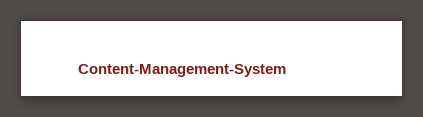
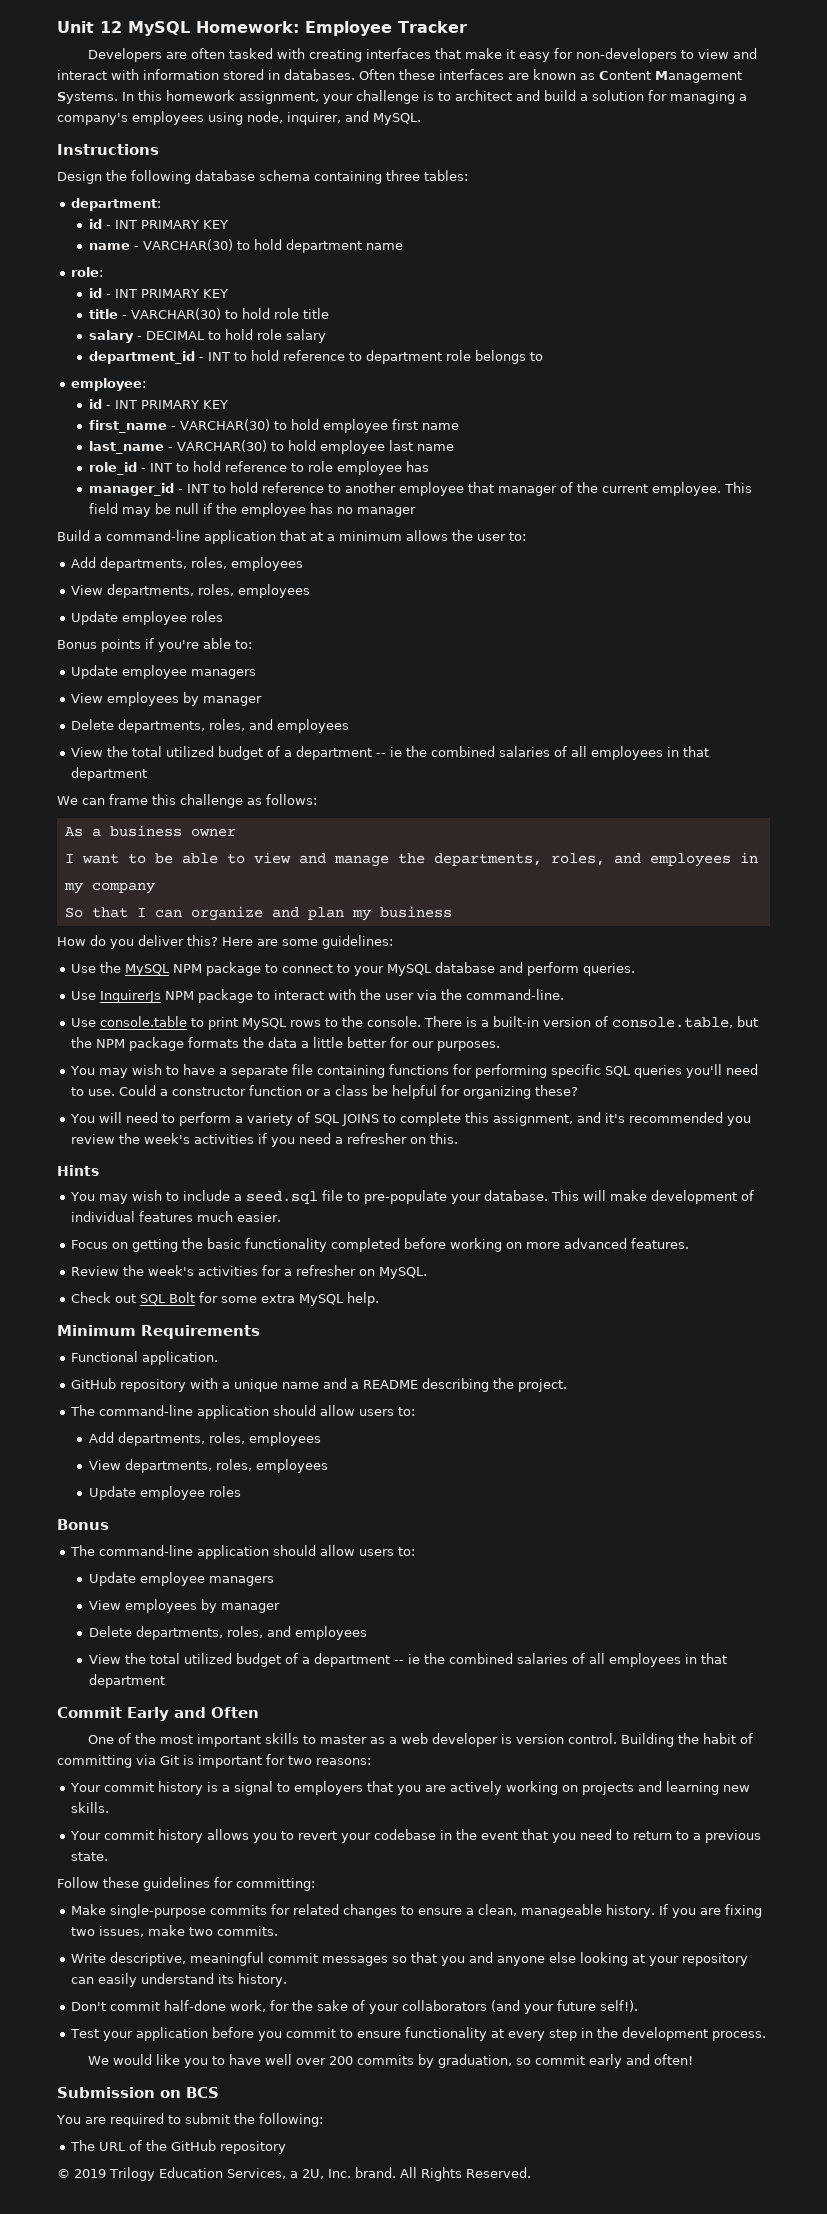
[78,64,286,77] Content-Management-System -> [57,21,467,36] [88,48,758,62] [57,69,742,83] [57,90,747,104] [57,111,421,125] [57,144,159,155] [57,170,468,184] [70,198,161,211] [88,219,228,229] [88,239,403,253] [70,267,103,277] [88,288,228,298] [88,308,329,320] [88,329,326,343] [88,350,543,364] [70,378,146,391] [88,399,228,409] [88,419,459,433] [88,440,454,454] [88,461,429,475] [88,482,752,496] [88,503,416,517] [57,530,526,544] [70,557,303,571] [70,584,310,598] [70,611,223,625] [57,638,252,652] [70,665,256,679] [70,692,262,706] [70,719,349,733] [70,746,709,760] [70,767,147,781] [57,794,317,808] [64,825,236,837] [64,852,758,867] [63,882,155,894] [64,906,452,921] [57,935,393,949] [70,962,635,976] [70,989,564,1003] [70,1016,758,1030] [70,1037,500,1051] [69,1064,758,1078] [70,1085,578,1099] [69,1112,751,1126] [70,1133,458,1147] [57,1165,99,1176] [69,1190,754,1204] [70,1211,281,1222] [70,1238,689,1252] [70,1265,427,1279] [70,1292,379,1306] [57,1325,260,1339] [70,1351,218,1365] [70,1378,567,1392] [69,1405,415,1419] [88,1432,321,1446] [88,1459,328,1473] [88,1486,241,1500] [57,1519,109,1530] [69,1545,415,1559] [88,1572,274,1586] [88,1599,280,1613] [88,1626,367,1640] [88,1653,727,1667] [88,1674,165,1688] [57,1707,259,1721] [88,1733,754,1747] [57,1754,371,1768] [69,1781,750,1795] [70,1802,109,1813] [69,1829,761,1843] [70,1852,108,1861] [57,1877,315,1891] [70,1904,762,1918] [70,1925,278,1937] [70,1952,748,1966] [70,1973,287,1987] [70,2000,638,2014] [69,2027,766,2041] [88,2054,694,2068] [57,2087,219,2098] [56,2113,323,2127] [69,2140,286,2154] [57,2167,531,2181] Unit 12 MySQL Homework: Employee Tracker // Developers are often tasked with creating interfaces that make it easy for non-developers to view and interact with information stored in databases. Often these interfaces are known as Content Management Systems. In this homework assignment, your challenge is to architect and build a solution for managing a company's employees using node, inquirer, and MySQL. // Instructions // Design the following database schema containing three tables: // department: // id - INT PRIMARY KEY // name - VARCHAR(30) to hold department name // role: // id - INT PRIMARY KEY // title - VARCHAR(30) to hold role title // salary - DECIMAL to hold role salary // department_id - INT to hold reference to department role belongs to // employee: // id - INT PRIMARY KEY // first_name - VARCHAR(30) to hold employee first name // last_name - VARCHAR(30) to hold employee last name // role_id - INT to hold reference to role employee has // manager_id - INT to hold reference to another employee that manager of the current employee. This field may be null if the employee has no manager // Build a command-line application that at a minimum allows the user to: // Add departments, roles, employees // View departments, roles, employees // Update employee roles // Bonus points if you're able to: // Update employee managers // View employees by manager // Delete departments, roles, and employees // View the total utilized budget of a department -- ie the combined salaries of all employees in that department // We can frame this challenge as follows: // As a business owner // I want to be able to view and manage the departments, roles, and employees in my company // So that I can organize and plan my business // How do you deliver this? Here are some guidelines: // Use the MySQL NPM package to connect to your MySQL database and perform queries. // Use InquirerJs NPM package to interact with the user via the command-line. // Use console.table to print MySQL rows to the console. There is a built-in version of console.table, but the NPM package formats the data a little better for our purposes. // You may wish to have a separate file containing functions for performing specific SQL queries you'll need to use. Could a constructor function or a class be helpful for organizing these? // You will need to perform a variety of SQL JOINS to complete this assignment, and it's recommended you review the week's activities if you need a refresher on this. // Hints // You may wish to include a seed.sql file to pre-populate your database. This will make development of individual features much easier. // Focus on getting the basic functionality completed before working on more advanced features. // Review the week's activities for a refresher on MySQL. // Check out SQL Bolt for some extra MySQL help. // Minimum Requirements // Functional application. // GitHub repository with a unique name and a README describing the project. // The command-line application should allow users to: // Add departments, roles, employees // View departments, roles, employees // Update employee roles // Bonus // The command-line application should allow users to: // Update employee managers // View employees by manager // Delete departments, roles, and employees // View the total utilized budget of a department -- ie the combined salaries of all employees in that department // Commit Early and Often // One of the most important skills to master as a web developer is version control. Building the habit of committing via Git is important for two reasons: // Your commit history is a signal to employers that you are actively working on projects and learning new skills. // Your commit history allows you to revert your codebase in the event that you need to return to a previous state. // Follow these guidelines for committing: // Make single-purpose commits for related changes to ensure a clean, manageable history. If you are fixing two issues, make two commits. // Write descriptive, meaningful commit messages so that you and anyone else looking at your repository can easily understand its history. // Don't commit half-done work, for the sake of your collaborators (and your future self!). // Test your application before you commit to ensure functionality at every step in the development process. // We would like you to have well over 200 commits by graduation, so commit early and often! // Submission on BCS // You are required to submit the following: // The URL of the GitHub repository // © 2019 Trilogy Education Services, a 2U, Inc. brand. All Rights Reserved.

